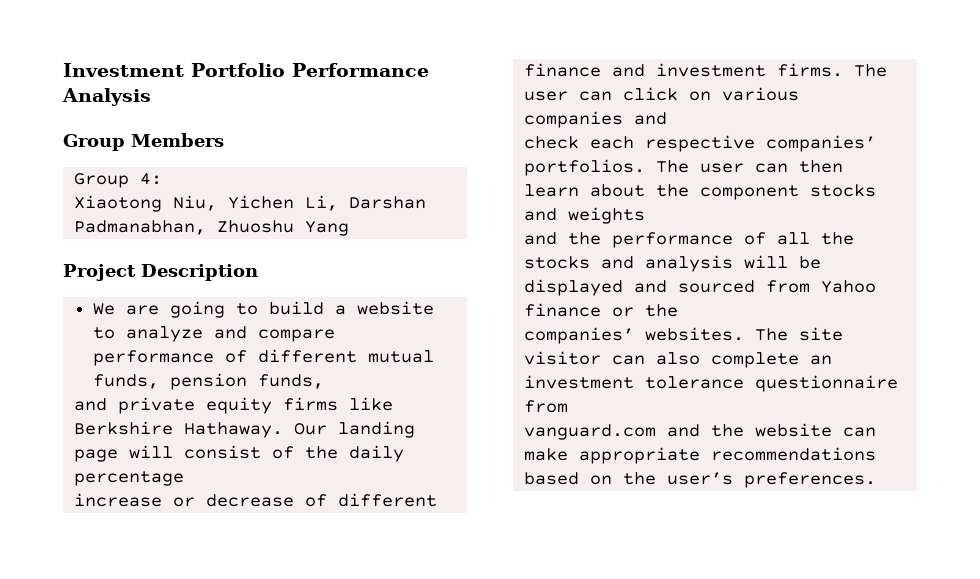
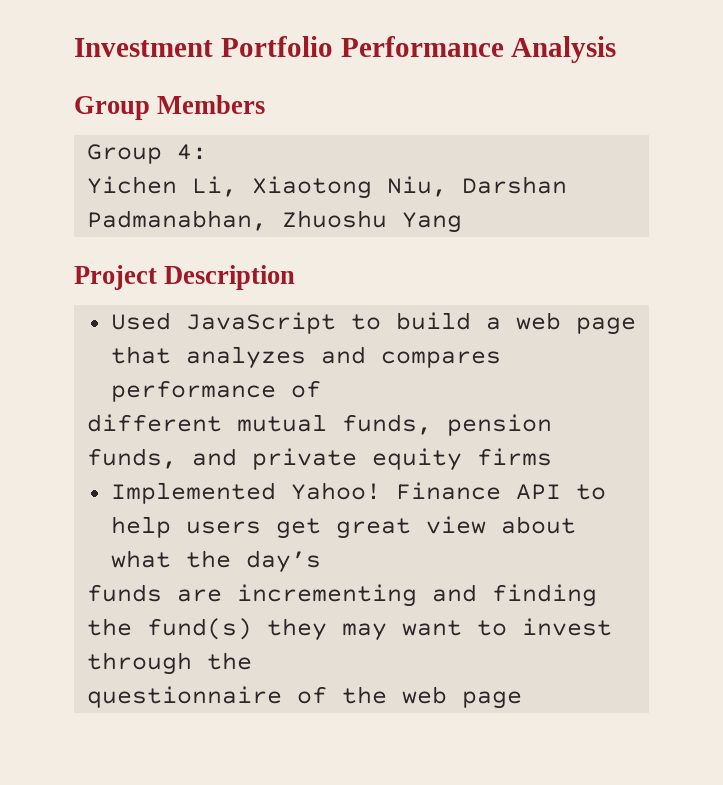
[73,195,338,212] Xiaotong Niu, Yichen Li, -> [86,176,447,199] Yichen Li, Xiaotong Niu,
[92,301,434,318] [92,326,335,342] [92,350,247,366] We are going to build a website to analyze and compare performance of -> [110,312,636,335] [110,346,501,369] [110,380,321,402] Used JavaScript to build a web page that analyzes and compares performance of //
(324, 381) // -> (177, 458) none
[348,397,393,411] [73,421,415,438] [73,445,404,462] [73,471,184,486] [73,493,437,507] [523,63,887,77] [523,87,799,101] [523,111,667,128] [523,135,876,152] [523,159,843,176] [523,184,876,200] [523,207,645,224] [523,232,854,248] [523,255,821,272] [523,279,876,296] [523,303,678,317] [523,327,843,344] [523,351,832,368] [523,375,898,392] [523,400,568,413] [523,423,876,440] [523,447,876,464] [523,472,876,488] like Berkshire Hathaway. Our landing page will consist of the daily percentage // increase or decrease of different finance and investment firms. The user can click on various companies and // check each respective companies’ portfolios. The user can then learn about the component stocks and weights // and the performance of all the stocks and analysis will be displayed and sourced from Yahoo finance or the // companies’ websites. The site visitor can also complete an investment tolerance questionnaire from // vanguard.com and the website can make appropriate recommendations based on the user’s preferences. -> [110,482,606,504] [110,516,576,539] [110,550,321,573] [86,584,597,607] [86,618,612,641] [86,652,252,675] [86,686,522,709] // Implemented Yahoo! Finance API to help users get great view about what the day’s // funds are incrementing and finding the fund(s) they may want to invest through the // questionnaire of the web page

